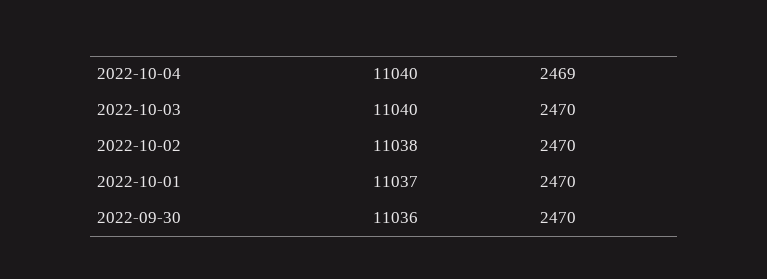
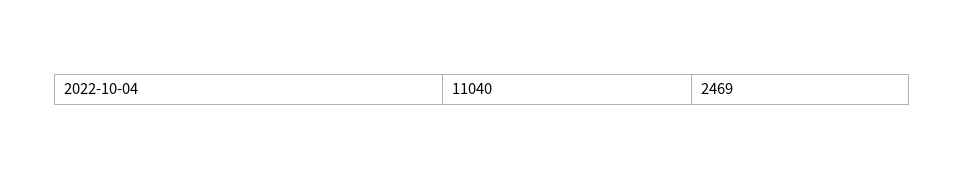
[97,104,182,115] [373,104,419,115] [540,104,577,115] [97,140,182,151] [373,140,419,151] [540,140,577,151] [97,176,182,187] [373,176,419,187] [540,176,577,187] [97,212,182,223] [373,212,419,223] [540,212,577,223] // 2022-10-03 | 11040 | 2470 // 2022-10-02 | 11038 | 2470 // 2022-10-01 | 11037 | 2470 // 2022-09-30 | 11036 | 2470 -> (733, 88) none

